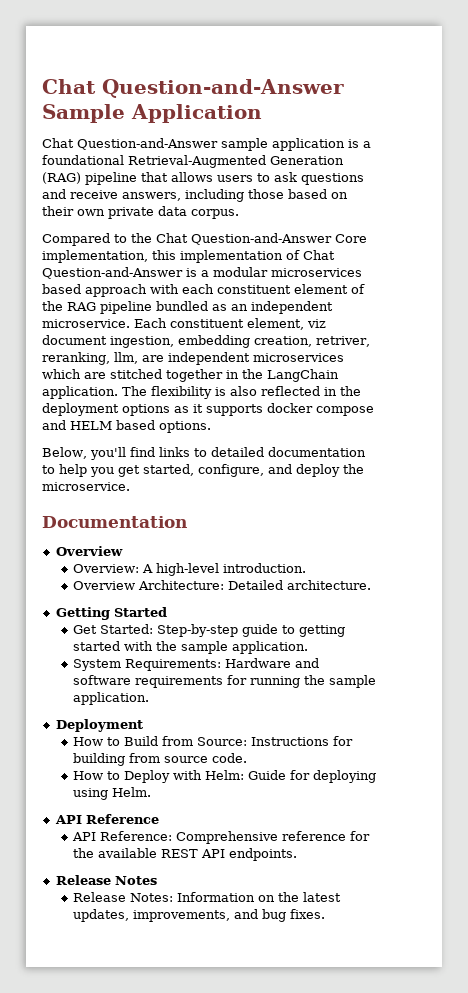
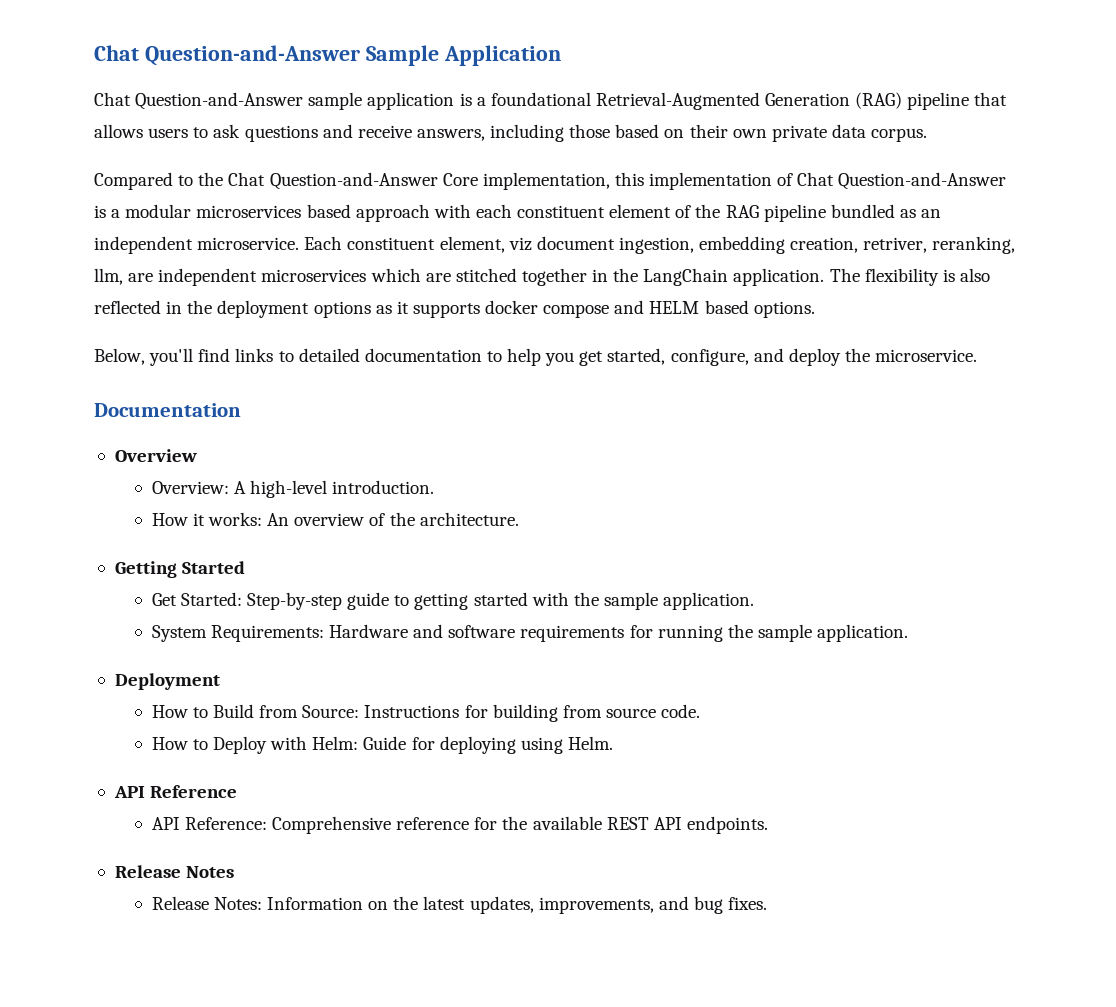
[73,580,284,590] Overview Architecture: Detailed -> [151,512,415,526] How it works: An overview of the

